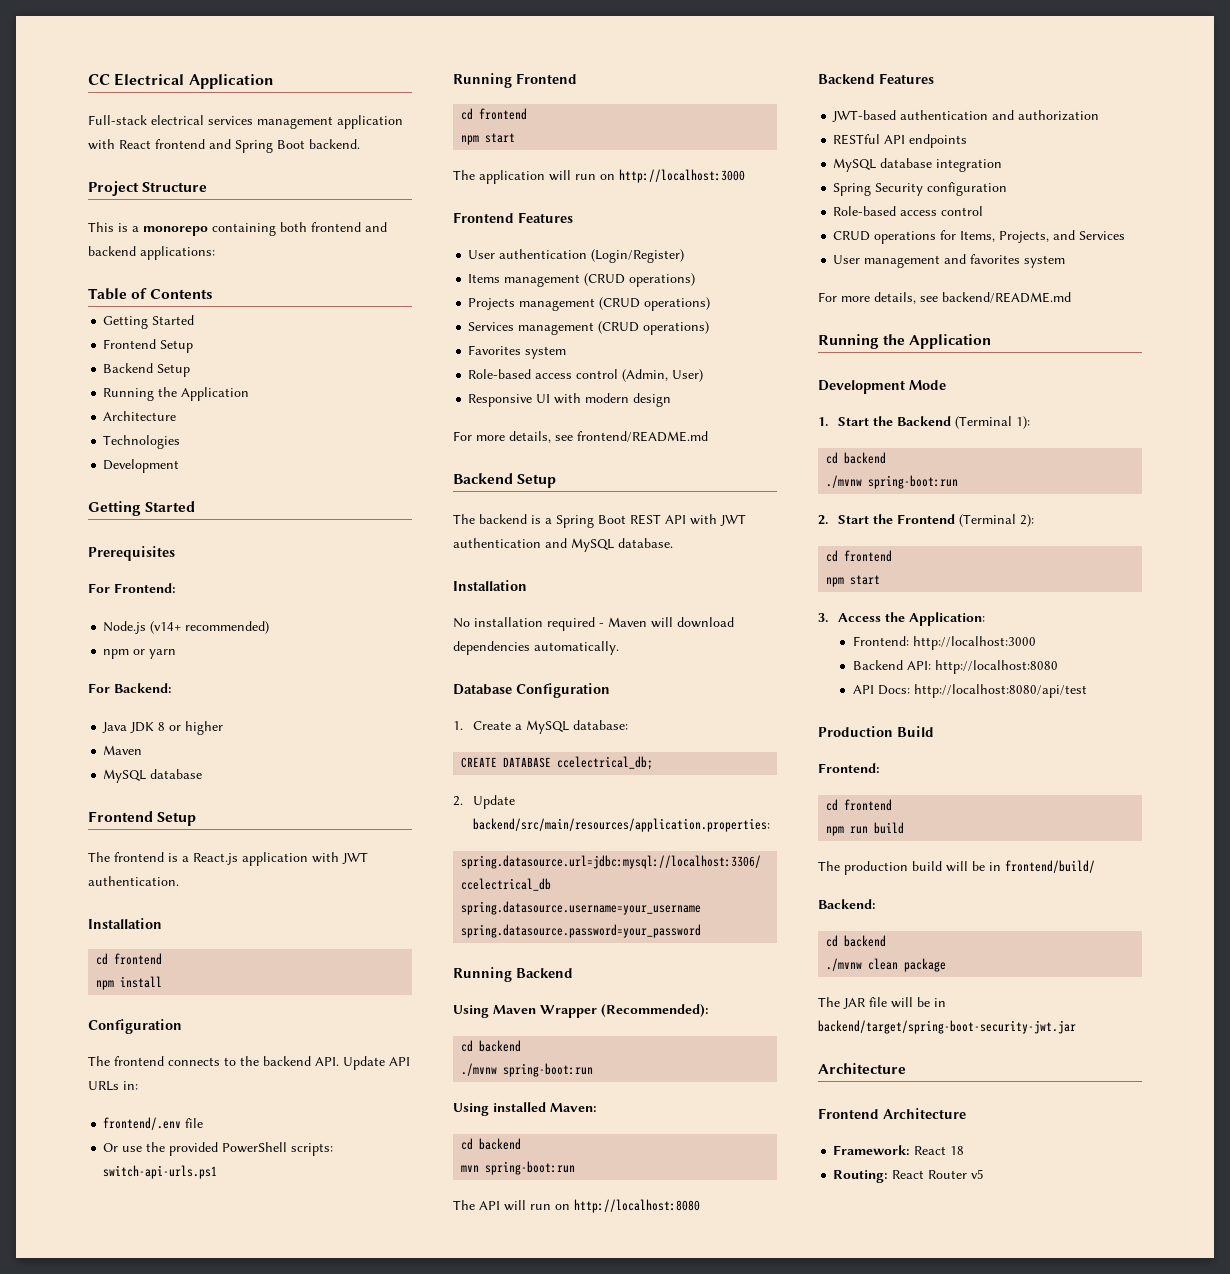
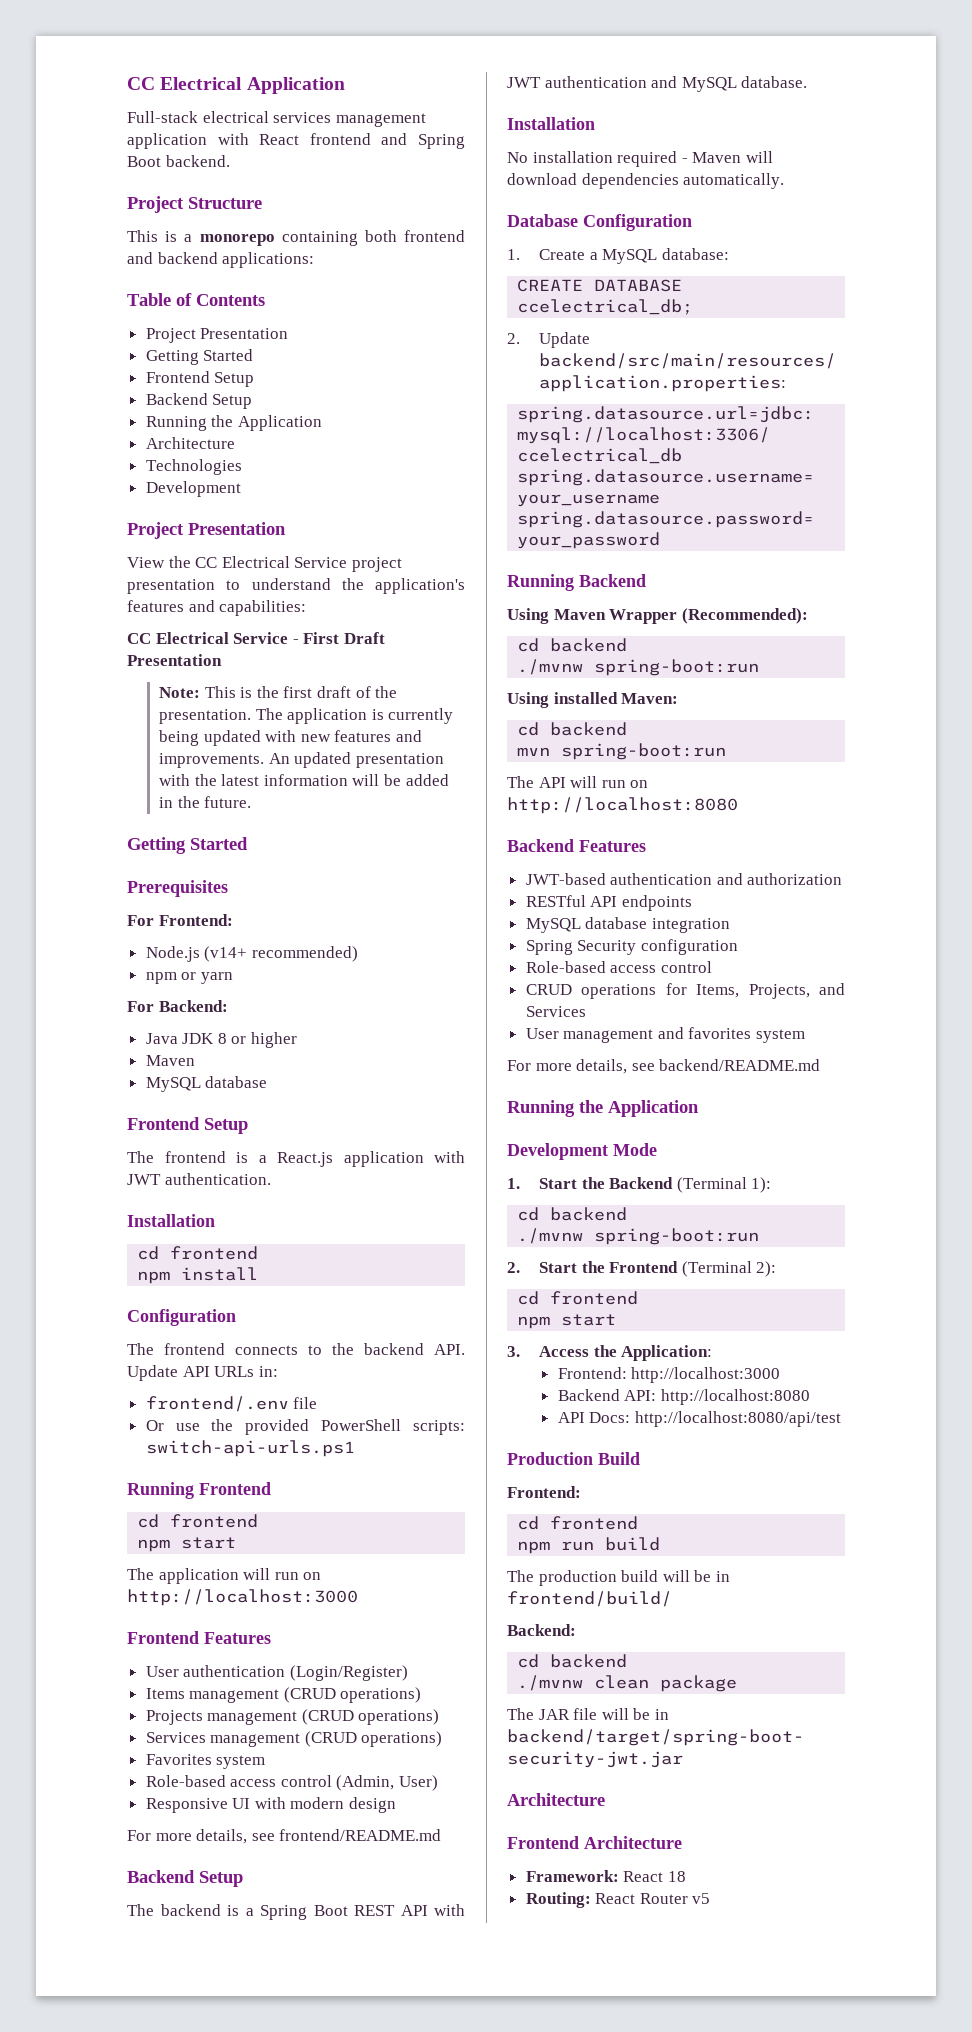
(214, 294) none -> [145,328,289,343] // Project Presentation
(180, 466) none -> [127,522,286,539] [127,556,402,572] [127,578,465,594] [127,600,307,616] [127,632,385,644] [127,654,222,666] [159,686,398,698] [159,708,454,724] [159,730,423,746] [159,752,444,768] [159,774,449,786] [159,796,252,808] // Project Presentation // View the CC Electrical Service project presentation to understand the application's features and capabilities: // CC Electrical Service - First Draft Presentation // Note: This is the first draft of the presentation. The application is currently being updated with new features and improvements. An updated presentation with the latest information will be added in the future.

